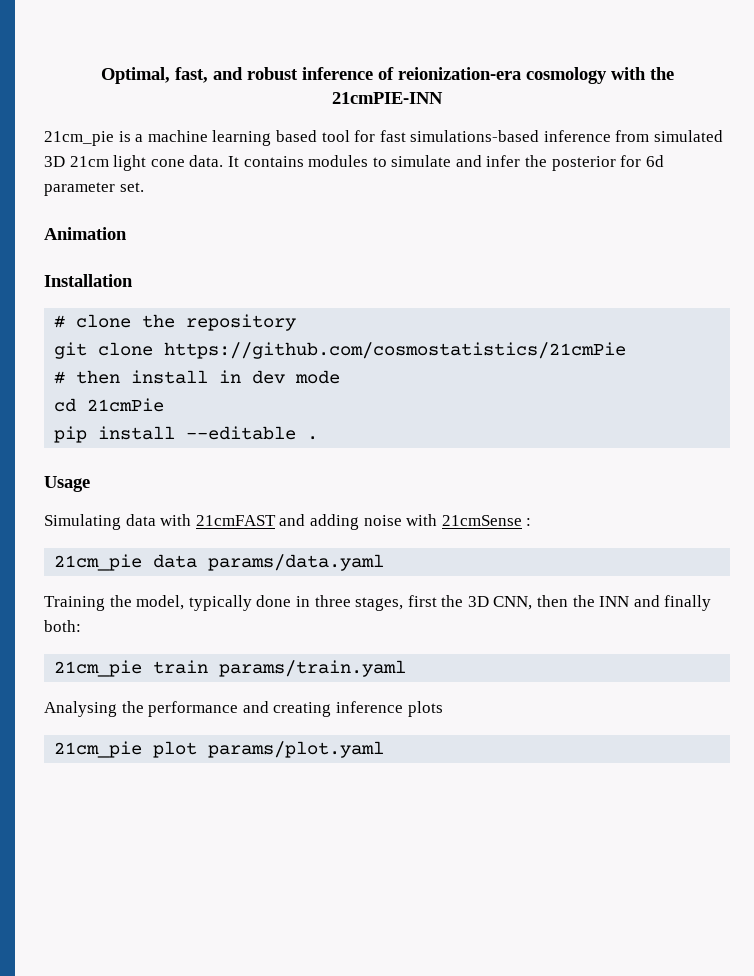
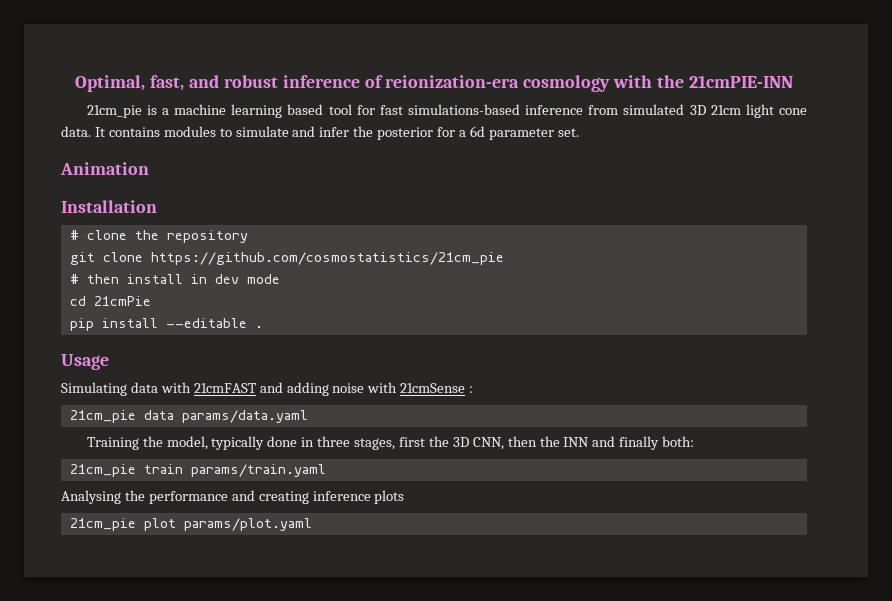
(642, 161) none -> [459,130,467,137] a
[164,342,627,359] https://github.com/cosmostatistics/21cmPie -> [150,252,504,265] https://github.com/cosmostatistics/21cm_pie

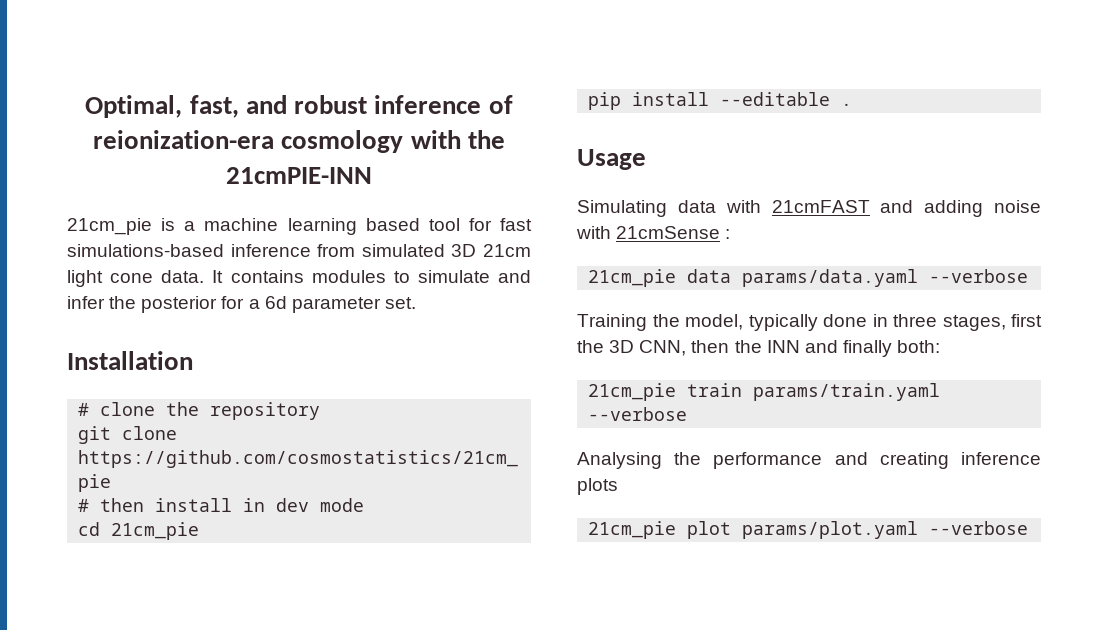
[60,162,149,175] // Animation -> (416, 303) none
[93,296,151,306] 21cmPie -> [111,522,200,540] 21cm_pie
(308, 416) none -> [929,269,1029,283] --verbose
(326, 470) none -> [588,407,688,421] --verbose
(312, 524) none -> [929,521,1029,535] --verbose

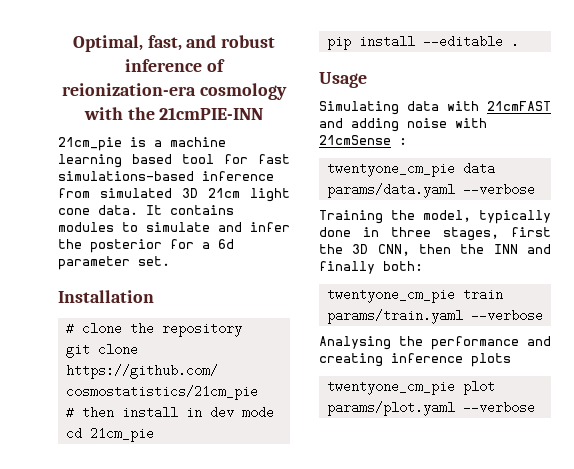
[588,269,677,287] 21cm_pie -> [326,162,455,177] twentyone_cm_pie
[588,383,677,401] 21cm_pie -> [326,288,455,303] twentyone_cm_pie
[588,521,677,539] 21cm_pie -> [326,380,455,395] twentyone_cm_pie

